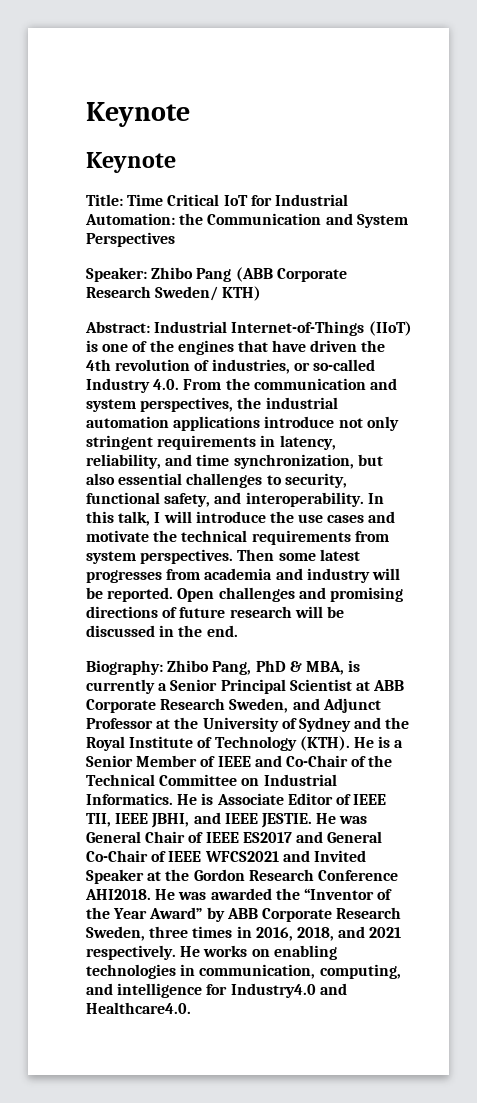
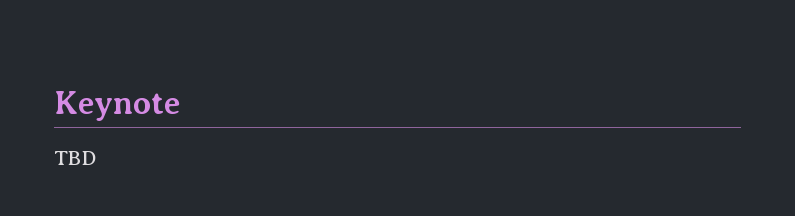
[86,102,190,127] [86,152,176,173] [86,194,348,206] [85,213,408,228] [86,232,175,247] [86,267,347,282] [86,286,262,301] [85,321,412,336] [86,340,386,355] [86,359,375,374] [86,378,397,393] [86,397,338,412] [86,416,399,431] [86,435,336,450] [86,454,383,469] [86,473,347,488] [86,492,384,507] [86,511,396,526] [86,530,389,545] [86,549,360,564] [86,568,400,583] [86,587,403,602] [86,606,344,618] [86,625,238,637] [86,660,361,675] [86,679,405,694] [86,698,381,713] [86,717,410,732] [86,736,404,751] [86,755,393,767] [86,774,337,786] [86,793,387,805] [86,812,368,828] [86,831,383,843] [86,850,366,862] [86,869,398,884] [85,888,393,900] [86,907,402,922] [86,926,402,941] [86,945,337,960] [86,964,401,979] [86,983,347,998] [86,1002,191,1014] Keynote // Keynote // Title: Time Critical IoT for Industrial Automation: the Communication and System Perspectives // Speaker: Zhibo Pang (ABB Corporate Research Sweden/ KTH) // Abstract: Industrial Internet-of-Things (IIoT) is one of the engines that have driven the 4th revolution of industries, or so-called Industry 4.0. From the communication and system perspectives, the industrial automation applications introduce not only stringent requirements in latency, reliability, and time synchronization, but also essential challenges to security, functional safety, and interoperability. In this talk, I will introduce the use cases and motivate the technical requirements from system perspectives. Then some latest progresses from academia and industry will be reported. Open challenges and promising directions of future research will be discussed in the end. // Biography: Zhibo Pang, PhD & MBA, is currently a Senior Principal Scientist at ABB Corporate Research Sweden, and Adjunct Professor at the University of Sydney and the Royal Institute of Technology (KTH). He is a Senior Member of IEEE and Co-Chair of the Technical Committee on Industrial Informatics. He is Associate Editor of IEEE TII, IEEE JBHI, and IEEE JESTIE. He was General Chair of IEEE ES2017 and General Co-Chair of IEEE WFCS2021 and Invited Speaker at the Gordon Research Conference AHI2018. He was awarded the “Inventor of the Year Award” by ABB Corporate Research Sweden, three times in 2016, 2018, and 2021 respectively. He works on enabling technologies in communication, computing, and intelligence for Industry4.0 and Healthcare4.0. -> [54,91,180,121] [54,151,96,165] Keynote // TBD

